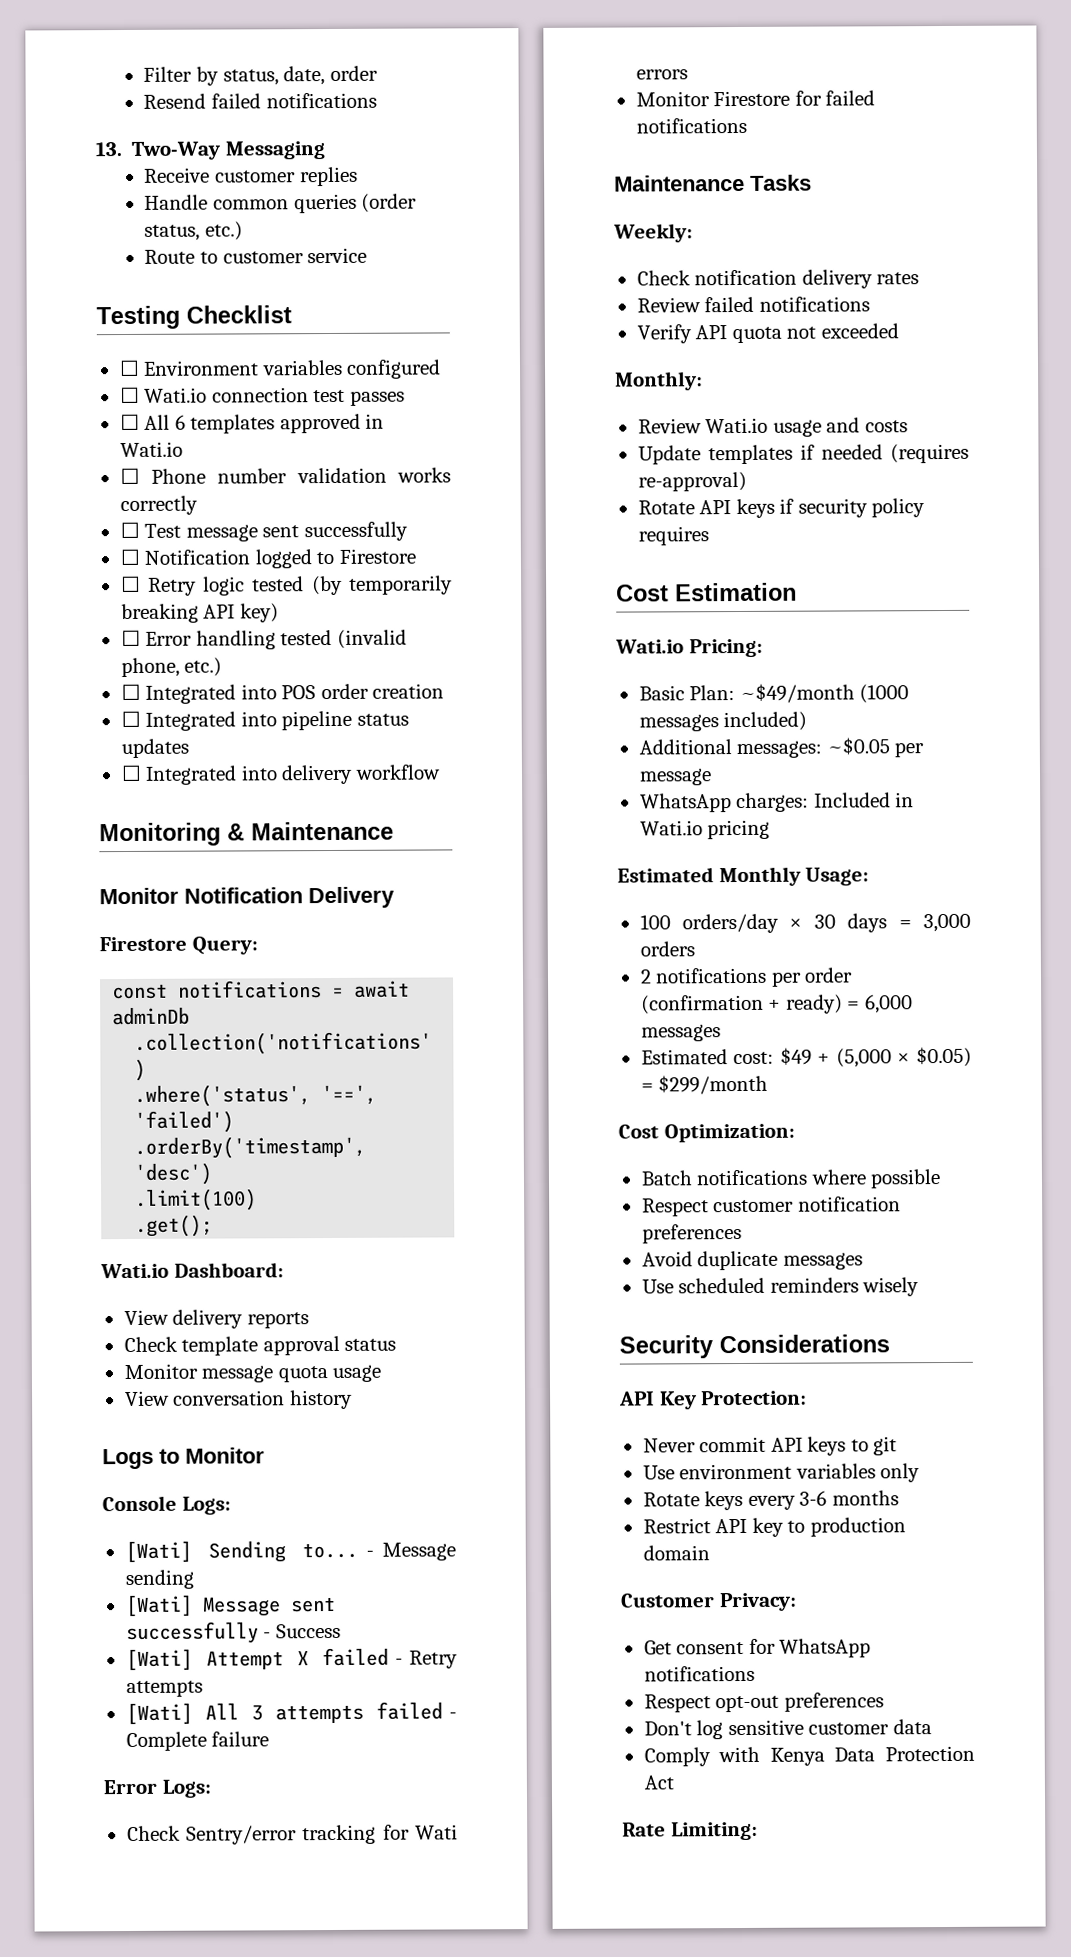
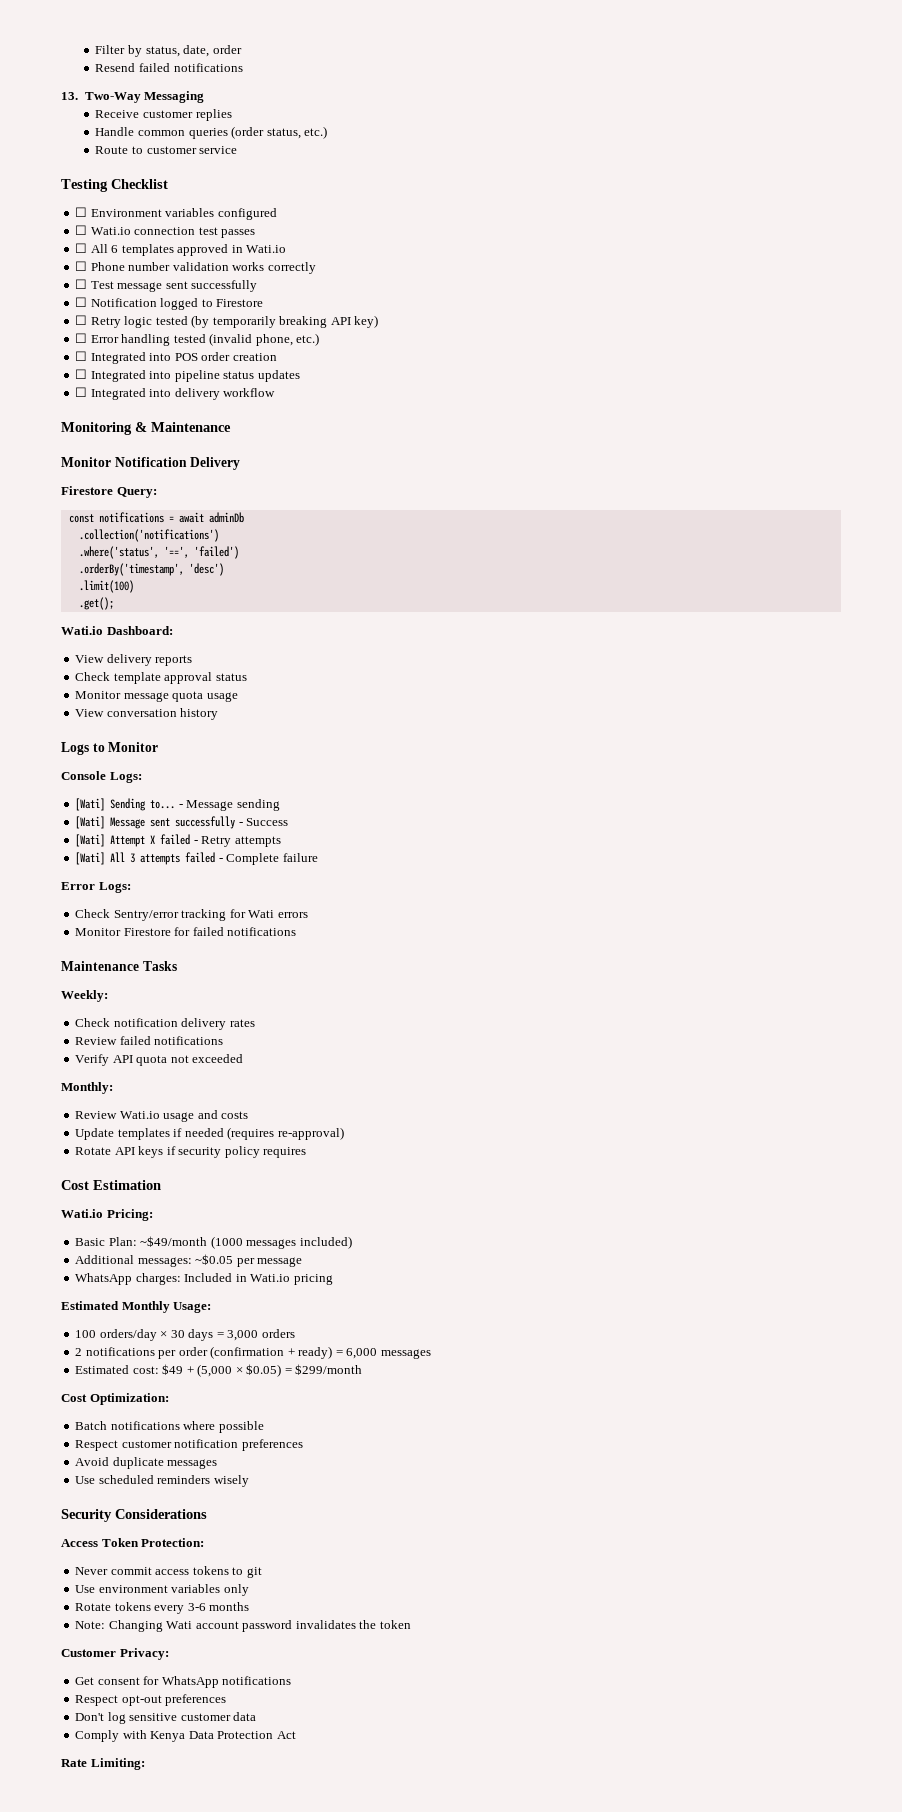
[619,1391,697,1410] API Key -> [61,1538,139,1547] Access Token
[770,1436,847,1456] API keys -> [155,1566,229,1575] access tokens
[704,1490,744,1511] keys -> [114,1602,151,1611] tokens
[642,1517,906,1537] [642,1545,710,1561] Restrict API key to production domain -> [75,1620,411,1632] Note: Changing Wati account password invalidates the token

